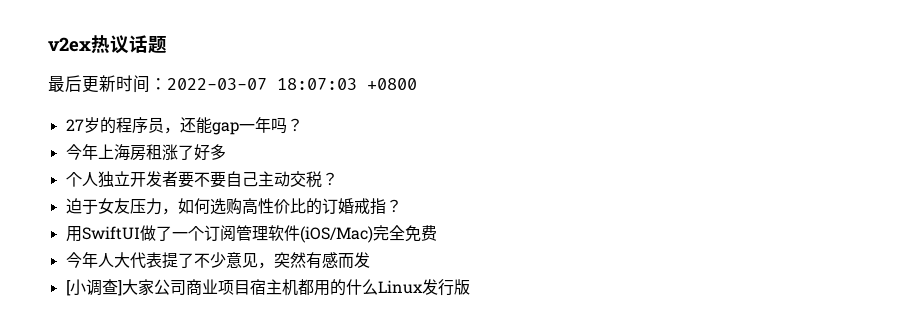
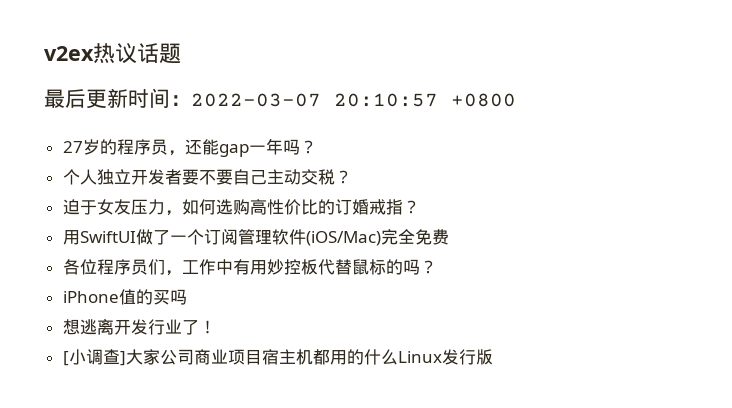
[277,78,357,90] 18:07:03 -> [334,93,438,107] 20:10:57
[65,144,226,161] // 今年上海房租涨了好多 -> (317, 147) none
[65,252,370,269] 今年人大代表提了不少意见，突然有感而发 -> [62,259,437,276] [62,289,187,305] [62,319,216,335] 各位程序员们，工作中有用妙控板代替鼠标的吗？ // iPhone值的买吗 // 想逃离开发行业了！

